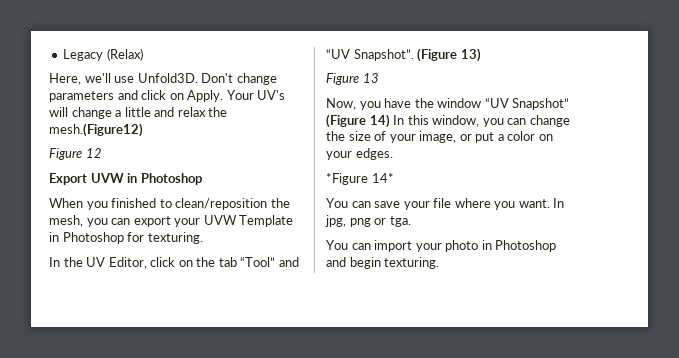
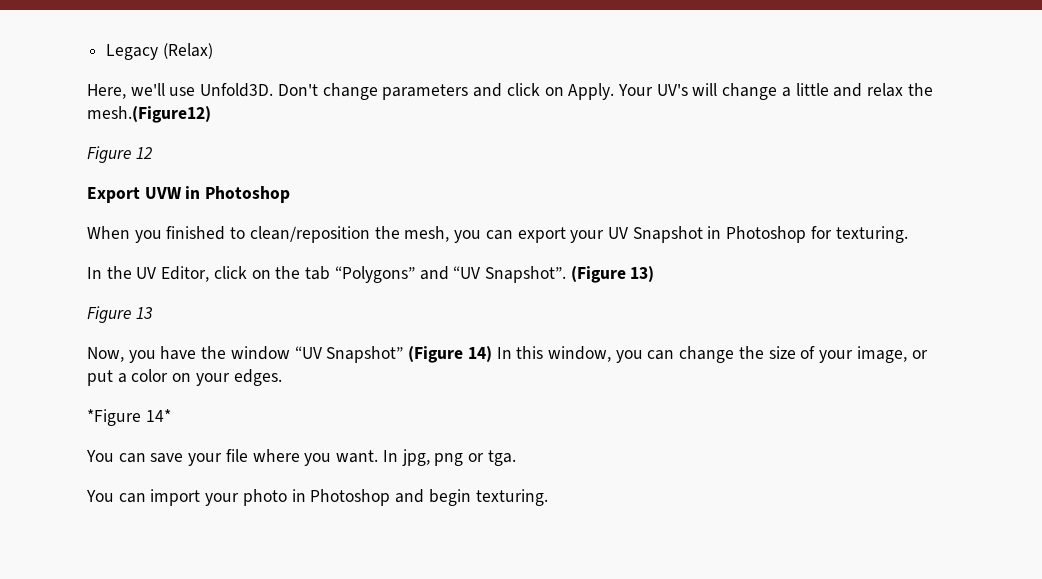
[203,215,294,227] UVW Template -> [607,226,703,243] UV Snapshot
[240,257,276,267] “Tool” -> [334,266,415,283] “Polygons”

